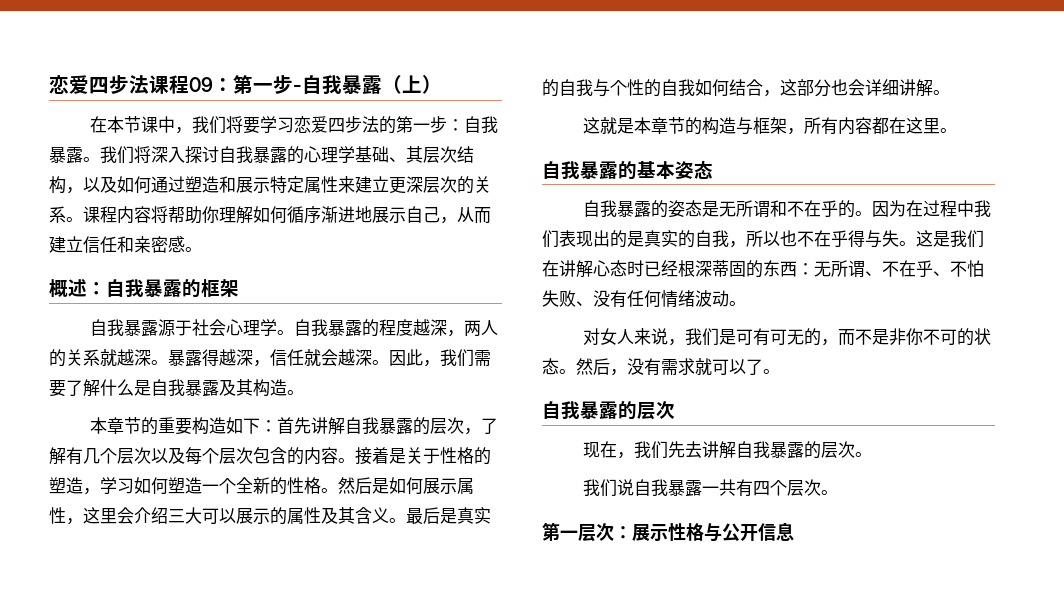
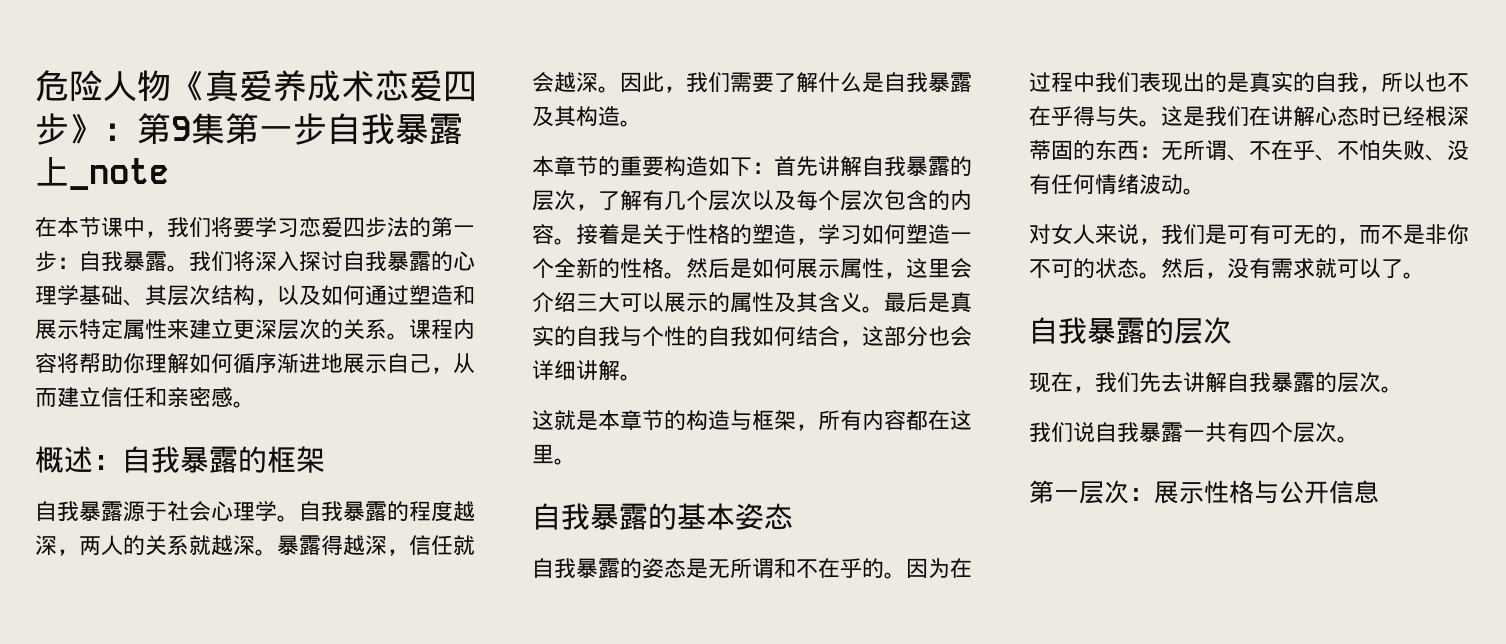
[49,75,442,94] 恋爱四步法课程09：第一步-自我暴露（上） -> [35,70,477,102] [35,113,463,145] [35,157,169,190] 危险人物《真爱养成术恋爱四步》：第9集第一步自我暴露上_note

